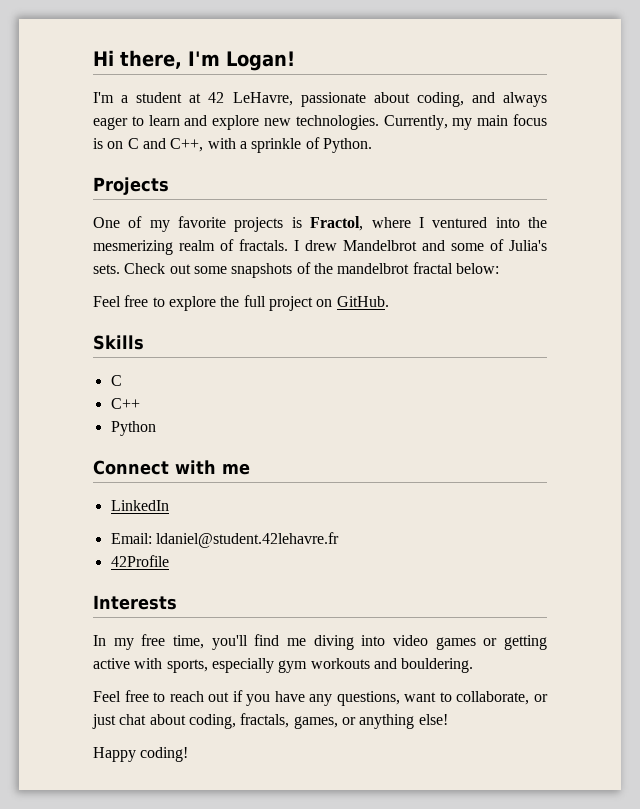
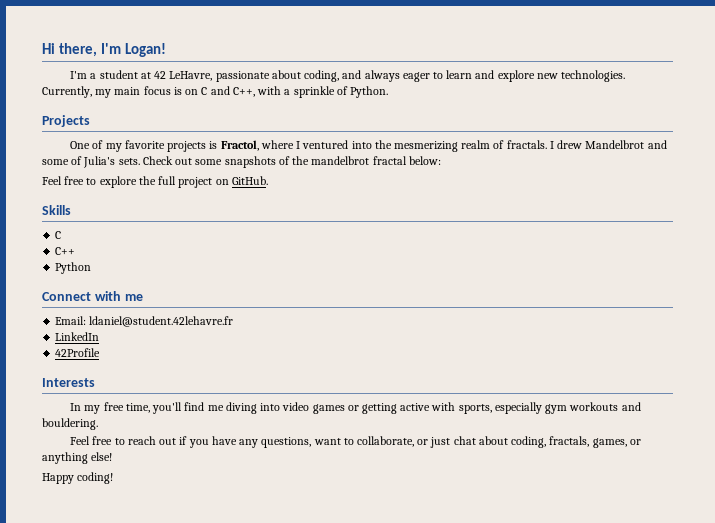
[110,500,169,511] // LinkedIn -> (143, 297) none
(339, 540) none -> [55,332,100,341] // LinkedIn

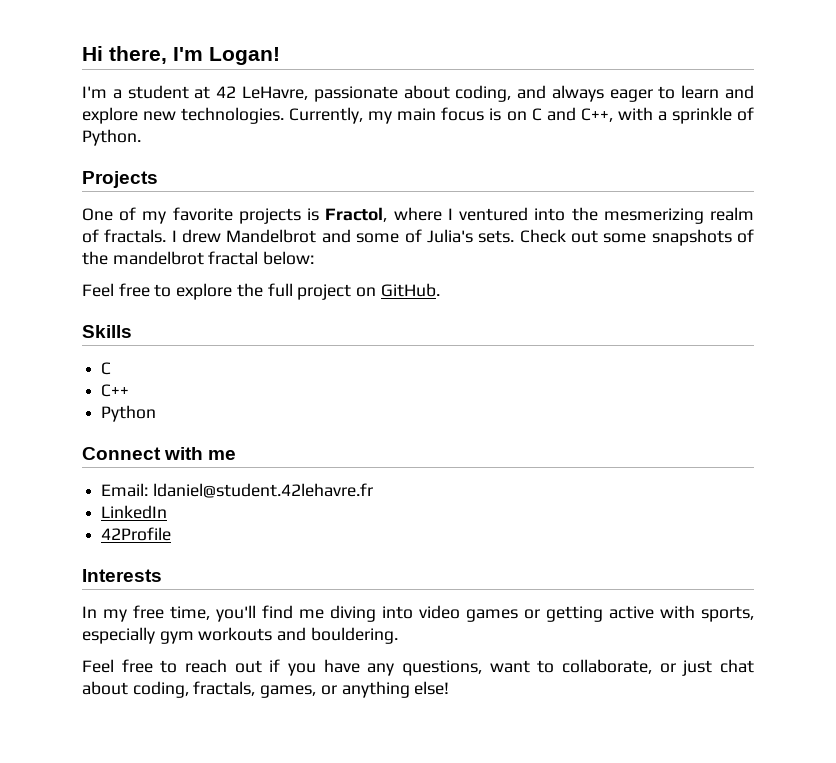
[42,472,114,484] // Happy coding! -> (450, 688) none

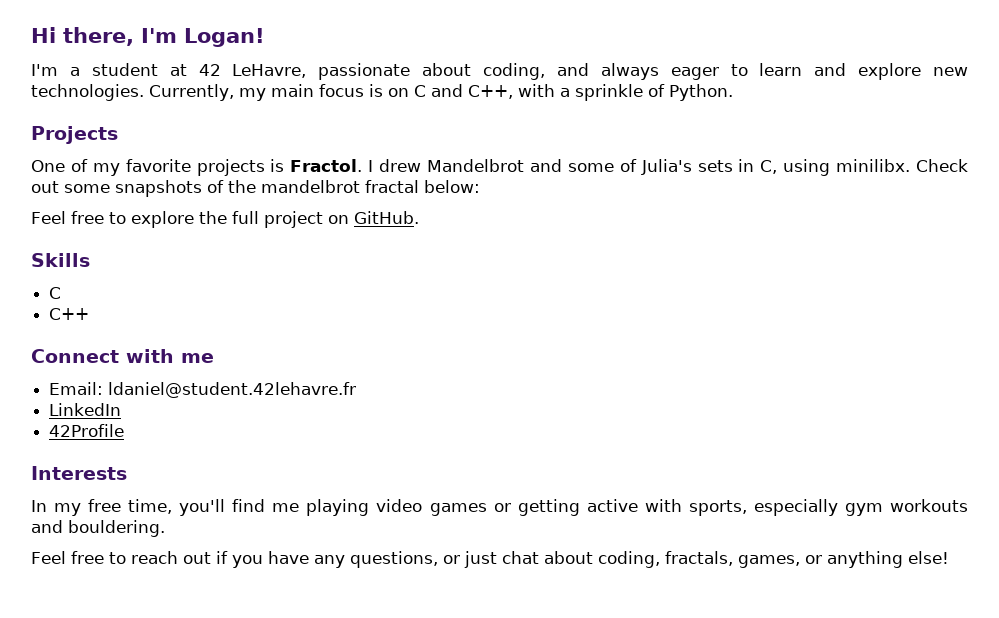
[325,207,754,224] [82,229,167,243] Fractol, where I ventured into the mesmerizing realm of fractals. -> [290,159,363,172] Fractol.
[478,230,515,243] sets. -> [697,159,911,176] sets in C, using minilibx.
[101,405,157,422] // Python -> (90, 314) none
[330,605,413,622] diving into -> [306,499,370,516] playing
[489,659,652,674] want to collaborate, -> (438, 559) none

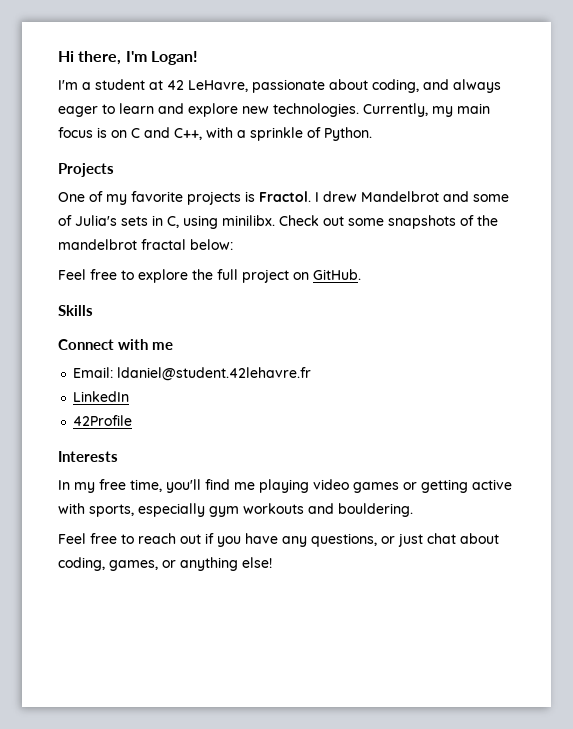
[49,287,62,299] [49,308,90,320] // C // C++ -> (93, 310) none
[664,551,733,566] fractals, -> (105, 564) none

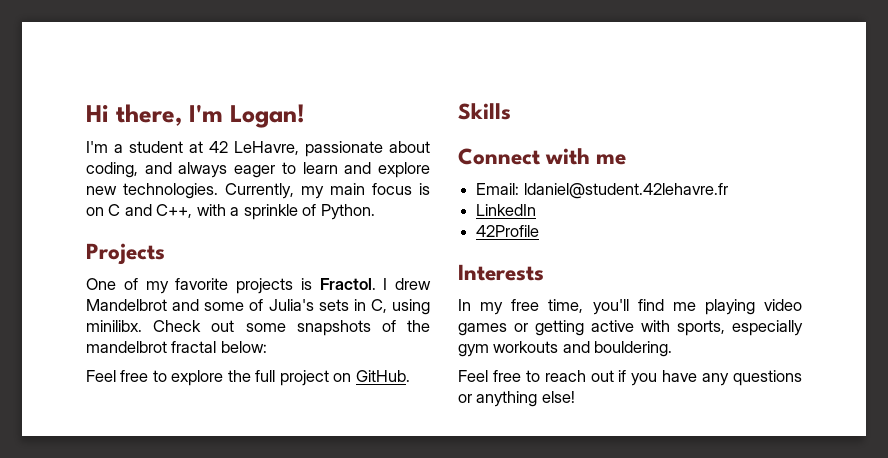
[311,533,499,547] [58,557,158,571] questions, or just chat about coding, games, -> [733,370,802,386] questions

